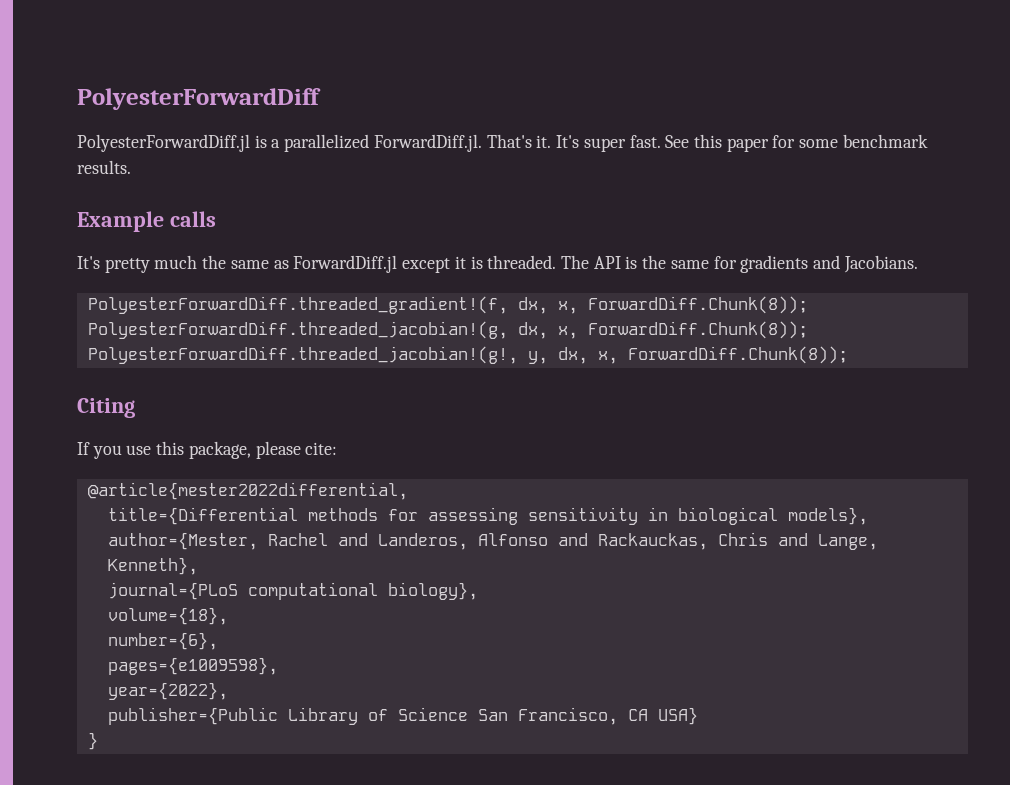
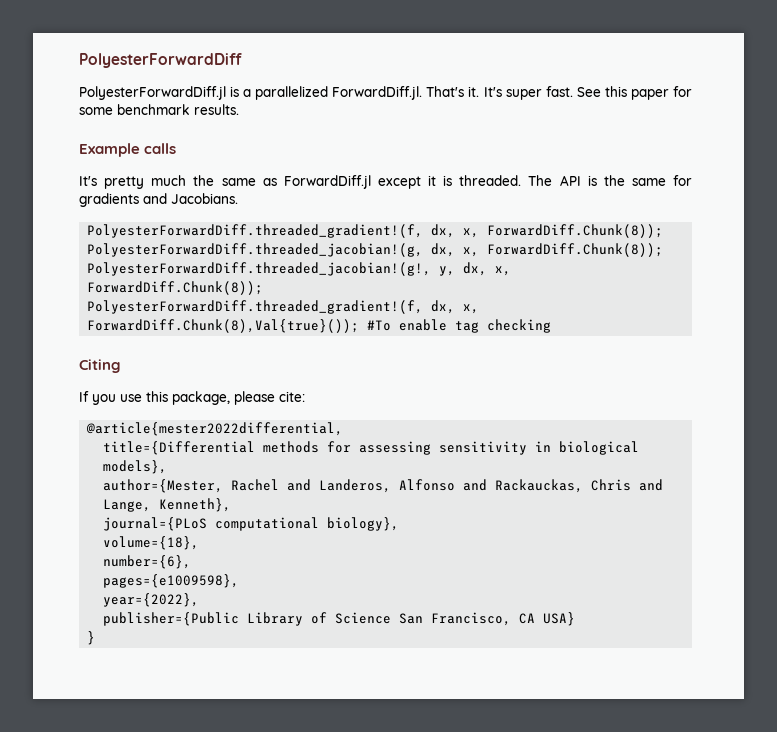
(848, 355) none -> [87,300,480,314] [87,319,552,333] // PolyesterForwardDiff.threaded_gradient!(f, dx, x, ForwardDiff.Chunk(8),Val{true}()); #To enable tag checking

